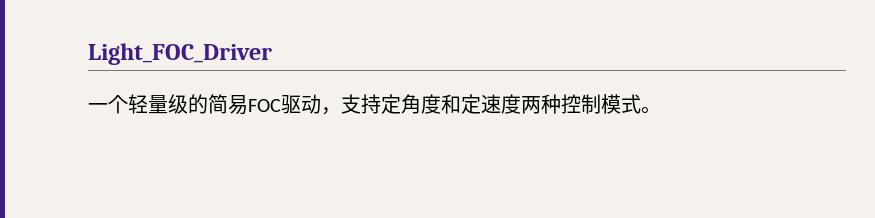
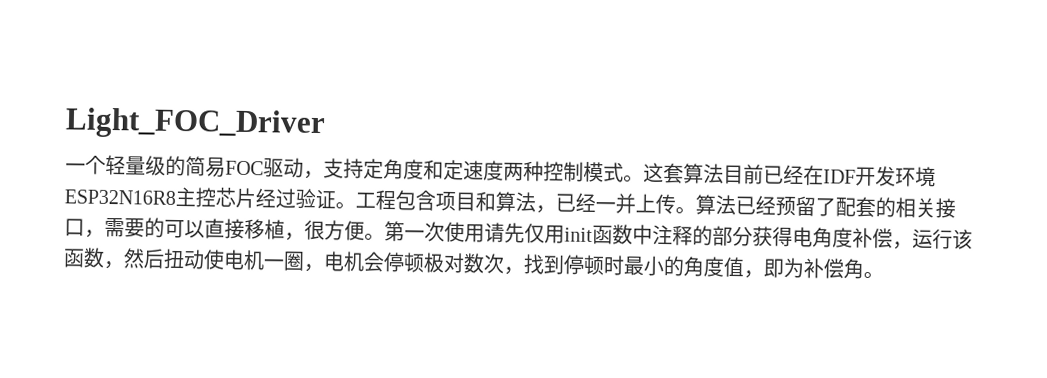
(661, 110) none -> [643,162,936,187] [64,186,956,219] [64,217,973,250] [63,247,884,280] 这套算法目前已经在IDF开发环境ESP32N16R8主控芯片经过验证。工程包含项目和算法，已经一并上传。算法已经预留了配套的相关接口，需要的可以直接移植，很方便。第一次使用请先仅用init函数中注释的部分获得电角度补偿，运行该函数，然后扭动使电机一圈，电机会停顿极对数次，找到停顿时最小的角度值，即为补偿角。

